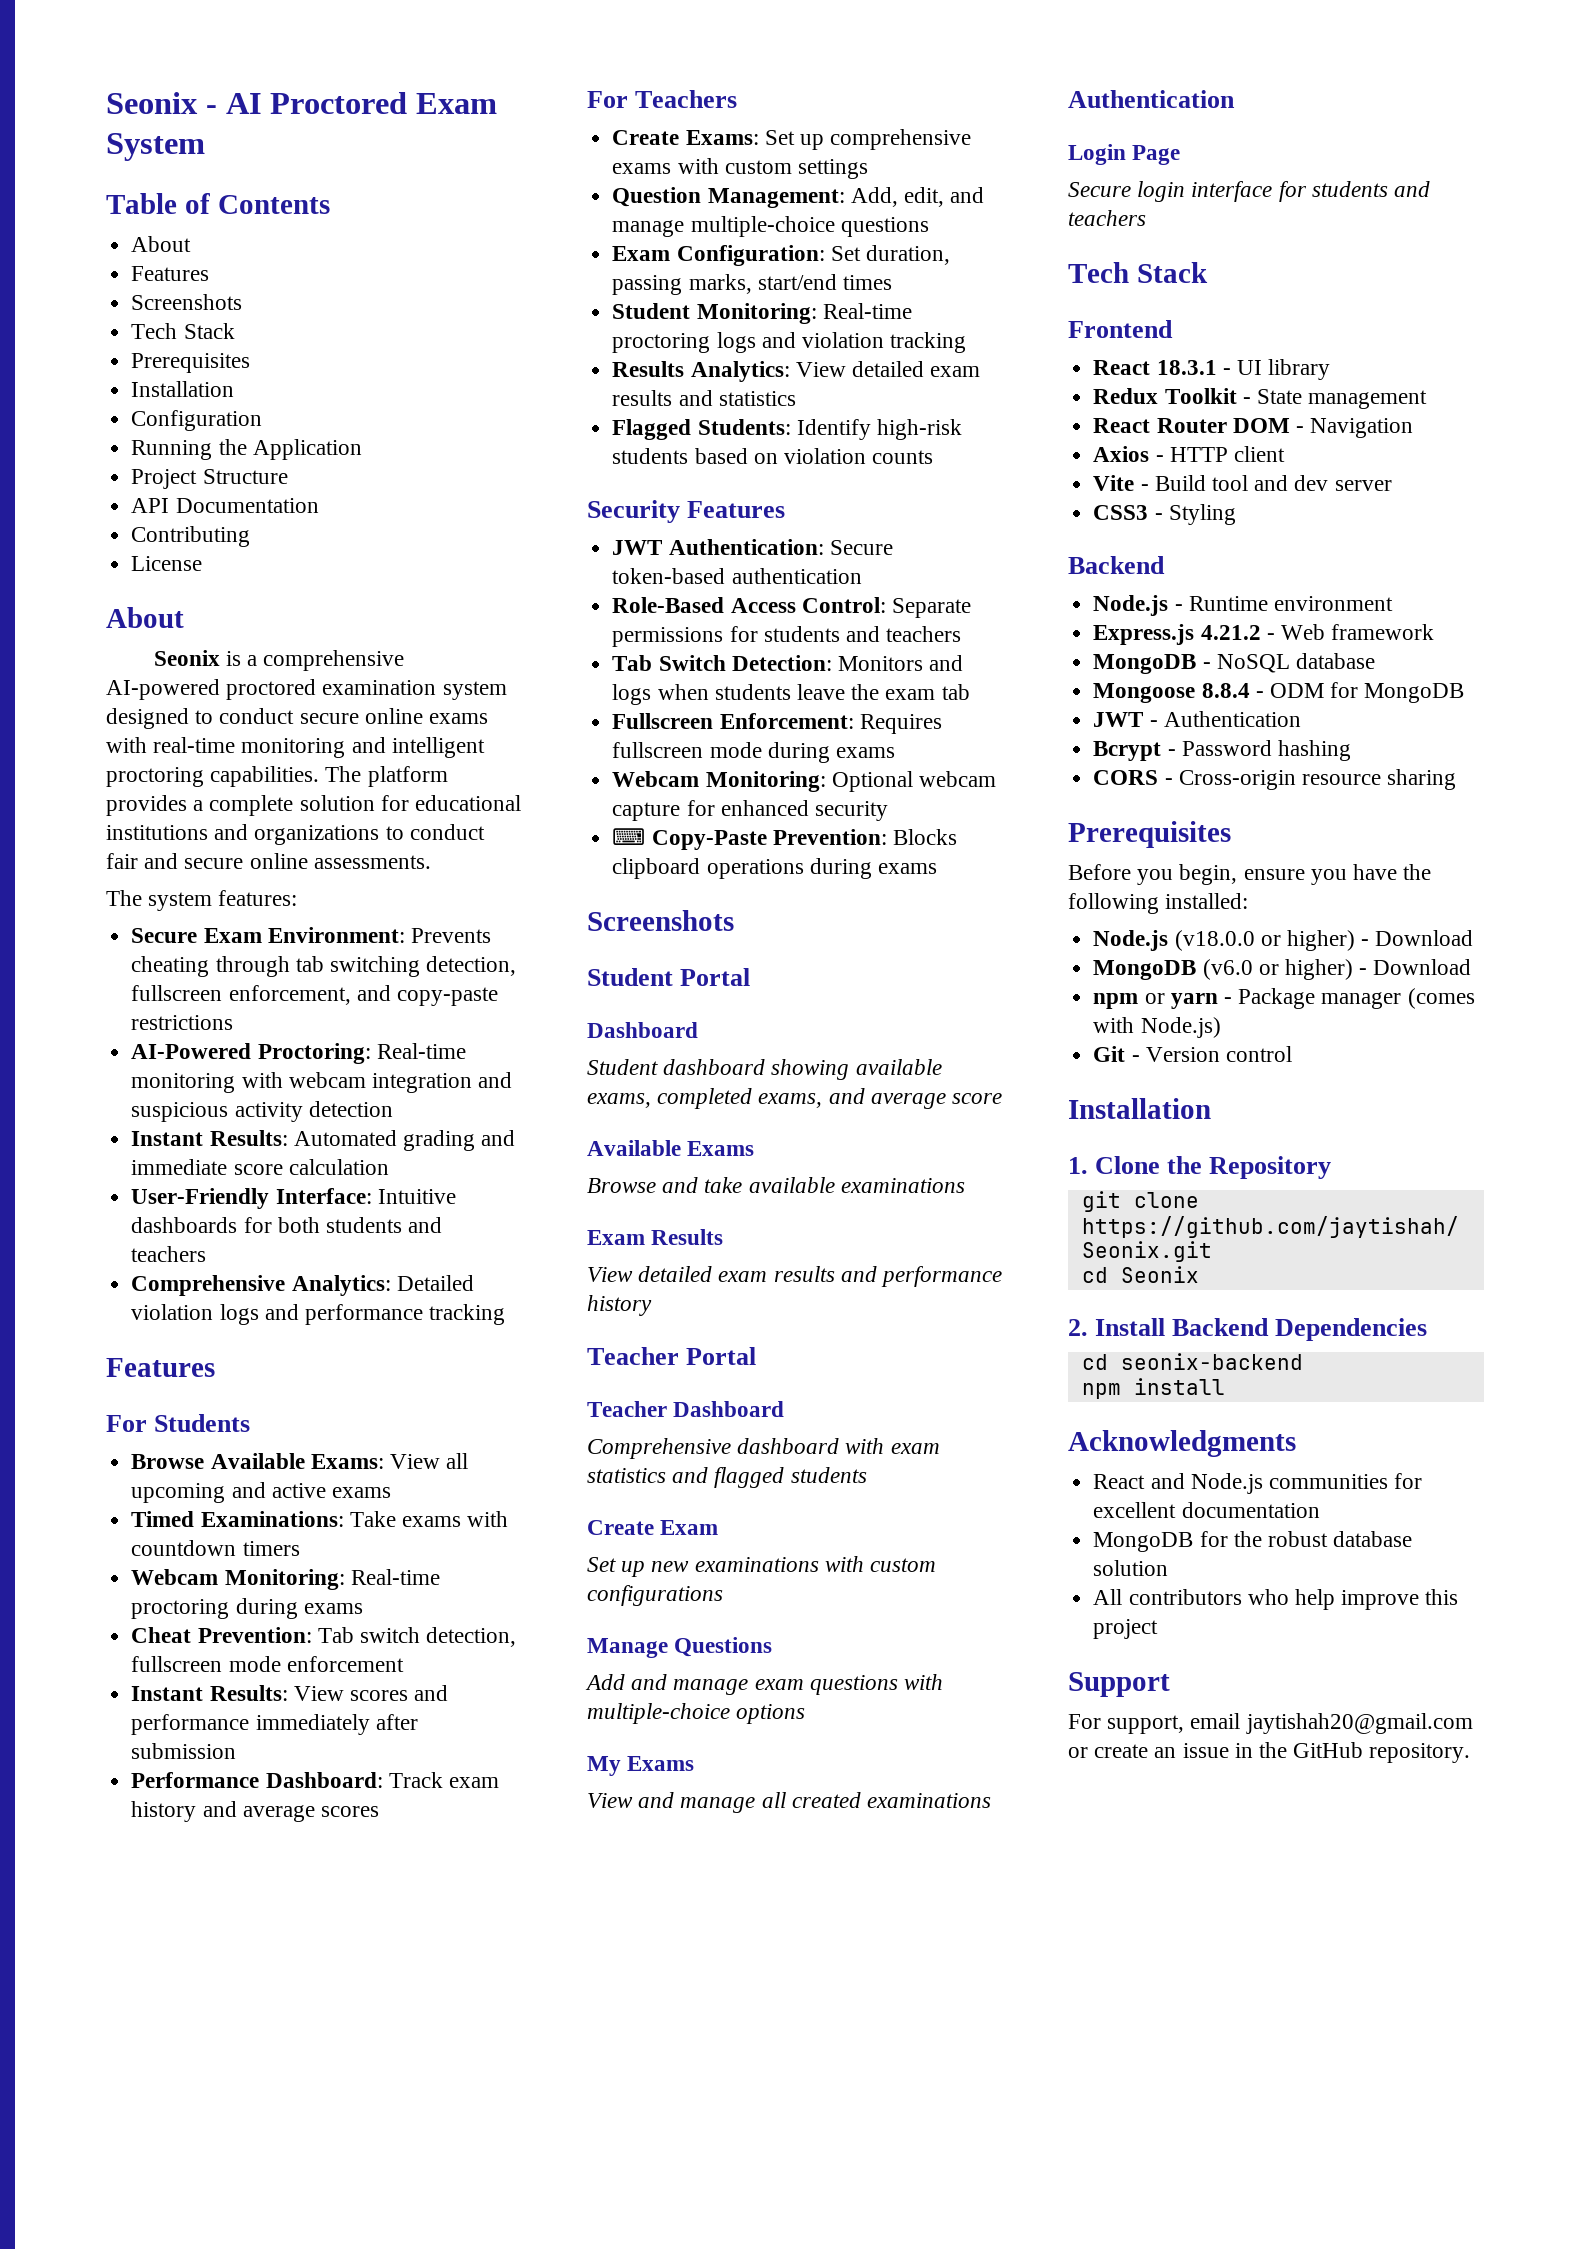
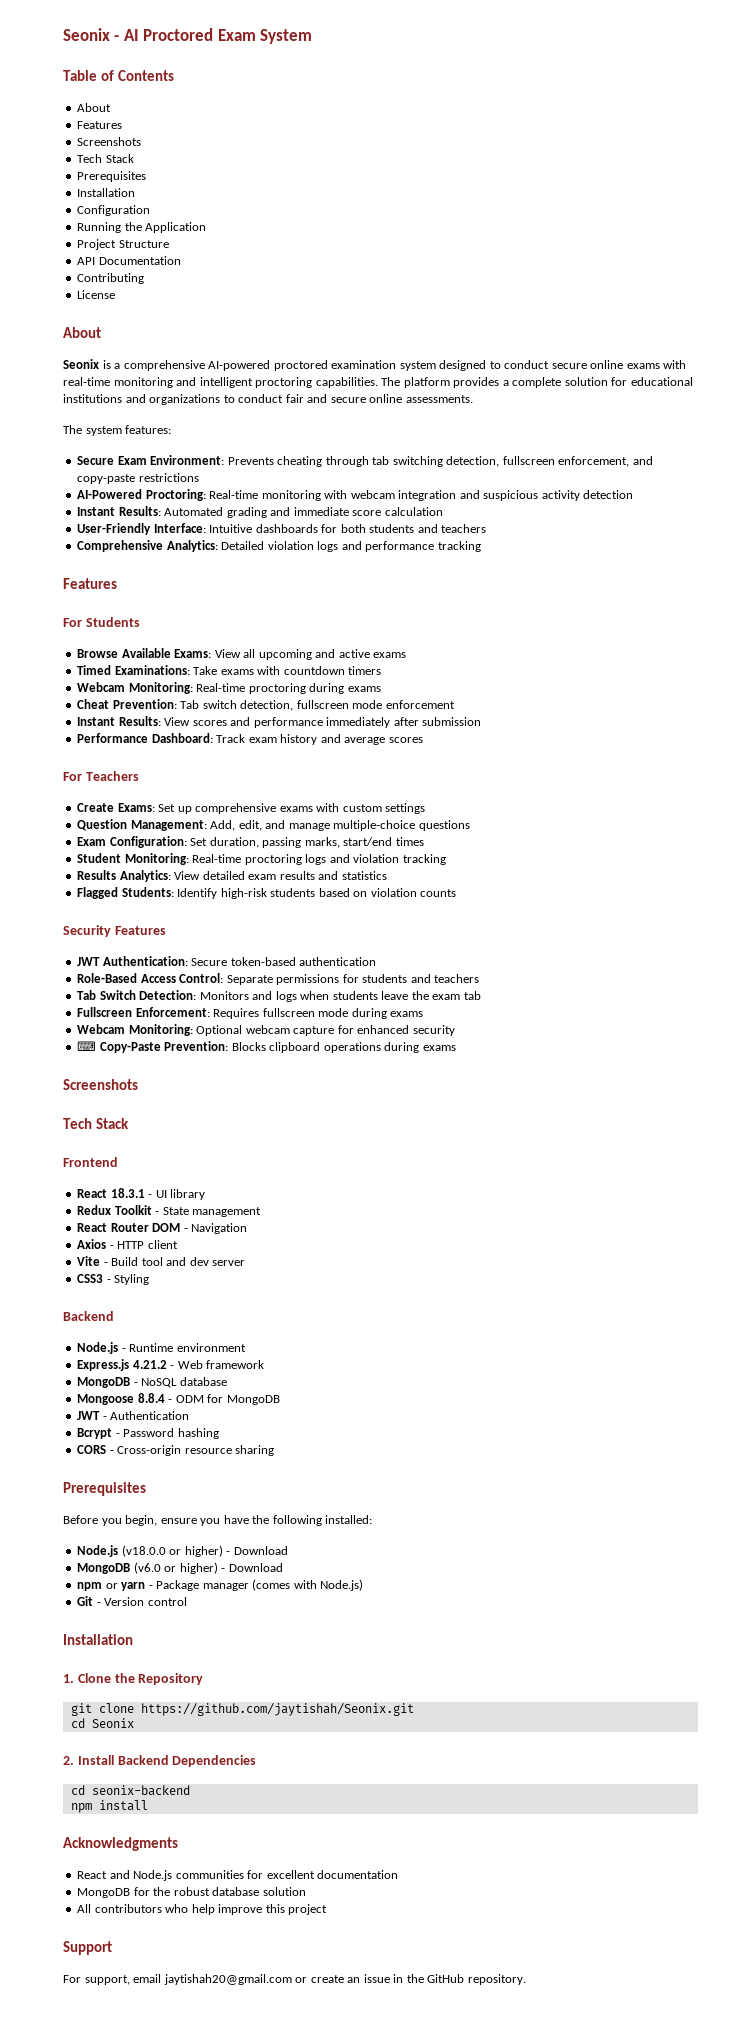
[587,968,751,986] [587,1022,698,1038] [587,1059,942,1080] [587,1088,1003,1109] [587,1140,755,1156] [587,1177,965,1193] [587,1229,724,1245] [587,1266,1003,1287] [587,1295,652,1316] [587,1347,757,1365] [587,1401,785,1417] [587,1438,940,1459] [587,1467,867,1488] [587,1520,719,1535] [587,1556,937,1577] [587,1585,723,1606] [587,1637,773,1658] [585,1674,944,1695] [587,1703,806,1724] [587,1756,695,1776] [587,1792,992,1813] [1068,90,1235,108] [1068,144,1181,165] [1068,181,1431,202] [1068,210,1146,226] // Student Portal // Dashboard // Student dashboard showing available exams, completed exams, and average score // Available Exams // Browse and take available examinations // Exam Results // View detailed exam results and performance history // Teacher Portal // Teacher Dashboard // Comprehensive dashboard with exam statistics and flagged students // Create Exam // Set up new examinations with custom configurations // Manage Questions // Add and manage exam questions with multiple-choice options // My Exams // View and manage all created examinations // Authentication // Login Page // Secure login interface for students and teachers -> (138, 1084) none

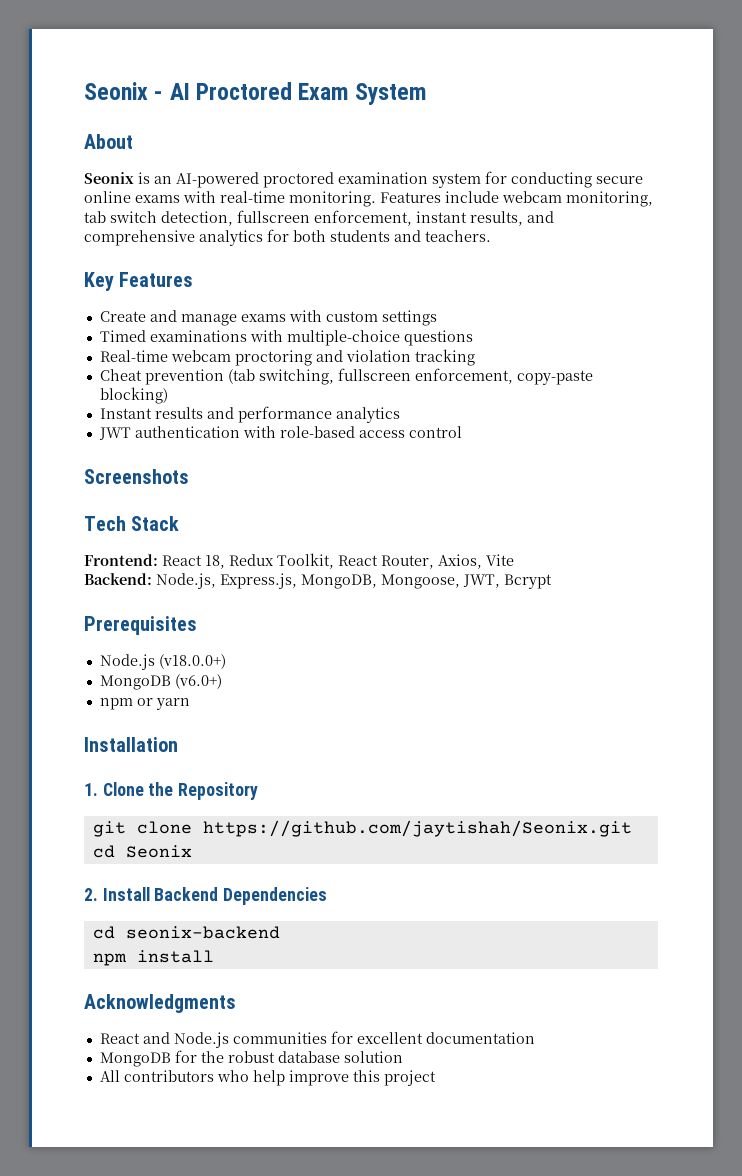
[63,70,175,81] [77,103,112,112] [77,121,123,129] [77,137,142,146] [77,154,134,163] [77,171,147,182] [77,188,136,197] [77,205,151,216] [77,222,207,233] [77,239,169,250] [77,256,181,265] [77,273,145,284] [77,290,116,299] [63,327,101,338] [63,359,687,371] [63,377,693,388] [63,394,473,405] [63,425,172,436] [77,455,653,467] [77,473,199,484] [77,489,634,501] [77,506,443,518] [77,523,487,535] [77,540,481,552] [63,578,117,589] [63,617,140,627] [77,648,407,660] [77,665,382,675] [77,682,381,694] [77,699,455,711] [77,716,482,728] [77,733,423,745] [63,771,139,781] [77,803,426,814] [77,819,470,831] [77,836,424,848] [77,853,446,865] [77,870,387,882] [77,887,457,899] [63,925,166,937] [77,956,377,966] [77,973,480,985] [77,990,481,1002] [77,1007,424,1019] [77,1024,455,1036] [77,1041,456,1053] [63,1079,138,1090] [63,1118,130,1129] [63,1157,118,1167] [77,1188,206,1200] [77,1205,262,1217] [77,1223,248,1234] [77,1239,178,1249] [77,1256,246,1266] [77,1274,150,1285] [63,1311,114,1321] [77,1342,246,1354] [77,1359,265,1371] [77,1377,227,1388] [77,1393,280,1405] [77,1411,190,1420] [77,1428,219,1439] [77,1445,275,1456] [63,1482,146,1496] [63,1515,373,1526] [77,1545,288,1557] [77,1562,283,1574] [77,1579,364,1591] [77,1596,187,1606] Table of Contents // About // Features // Screenshots // Tech Stack // Prerequisites // Installation // Configuration // Running the Application // Project Structure // API Documentation // Contributing // License // About // Seonix is a comprehensive AI-powered proctored examination system designed to conduct secure online exams with real-time monitoring and intelligent proctoring capabilities. The platform provides a complete solution for educational institutions and organizations to conduct fair and secure online assessments. // The system features: // Secure Exam Environment: Prevents cheating through tab switching detection, fullscreen enforcement, and copy-paste restrictions // AI-Powered Proctoring: Real-time monitoring with webcam integration and suspicious activity detection // Instant Results: Automated grading and immediate score calculation // User-Friendly Interface: Intuitive dashboards for both students and teachers // Comprehensive Analytics: Detailed violation logs and performance tracking // Features // For Students // Browse Available Exams: View all upcoming and active exams // Timed Examinations: Take exams with countdown timers // Webcam Monitoring: Real-time proctoring during exams // Cheat Prevention: Tab switch detection, fullscreen mode enforcement // Instant Results: View scores and performance immediately after submission // Performance Dashboard: Track exam history and average scores // For Teachers // Create Exams: Set up comprehensive exams with custom settings // Question Management: Add, edit, and manage multiple-choice questions // Exam Configuration: Set duration, passing marks, start/end times // Student Monitoring: Real-time proctoring logs and violation tracking // Results Analytics: View detailed exam results and statistics // Flagged Students: Identify high-risk students based on violation counts // Security Features // JWT Authentication: Secure token-based authentication // Role-Based Access Control: Separate permissions for students and teachers // Tab Switch Detection: Monitors and logs when students leave the exam tab // Fullscreen Enforcement: Requires fullscreen mode during exams // Webcam Monitoring: Optional webcam capture for enhanced security // ⌨ Copy-Paste Prevention: Blocks clipboard operations during exams // Screenshots // Tech Stack // Frontend // React 18.3.1 - UI library // Redux Toolkit - State management // React Router DOM - Navigation // Axios - HTTP client // Vite - Build tool and dev server // CSS3 - Styling // Backend // Node.js - Runtime environment // Express.js 4.21.2 - Web framework // MongoDB - NoSQL database // Mongoose 8.8.4 - ODM for MongoDB // JWT - Authentication // Bcrypt - Password hashing // CORS - Cross-origin resource sharing // Prerequisites // Before you begin, ensure you have the following installed: // Node.js (v18.0.0 or higher) - Download // MongoDB (v6.0 or higher) - Download // npm or yarn - Package manager (comes with Node.js) // Git - Version control -> [84,134,133,149] [84,171,643,188] [84,191,653,207] [84,210,554,226] [84,229,491,246] [84,272,194,291] [99,310,437,326] [99,330,473,346] [99,349,475,366] [99,368,593,385] [99,387,168,404] [99,406,400,423] [98,426,462,440] [84,469,189,484] [84,516,180,531] [84,553,514,569] [84,573,552,589] [84,616,197,635] [99,654,226,670] [99,674,222,690] [99,698,190,710] About // Seonix is an AI-powered proctored examination system for conducting secure online exams with real-time monitoring. Features include webcam monitoring, tab switch detection, fullscreen enforcement, instant results, and comprehensive analytics for both students and teachers. // Key Features // Create and manage exams with custom settings // Timed examinations with multiple-choice questions // Real-time webcam proctoring and violation tracking // Cheat prevention (tab switching, fullscreen enforcement, copy-paste blocking) // Instant results and performance analytics // JWT authentication with role-based access control // Screenshots // Tech Stack // Frontend: React 18, Redux Toolkit, React Router, Axios, Vite // Backend: Node.js, Express.js, MongoDB, Mongoose, JWT, Bcrypt // Prerequisites // Node.js (v18.0.0+) // MongoDB (v6.0+) // npm or yarn
[63,1941,112,1955] [63,1974,526,1985] // Support // For support, email jaytishah20@gmail.com or create an issue in the GitHub repository. -> (436, 1078) none

